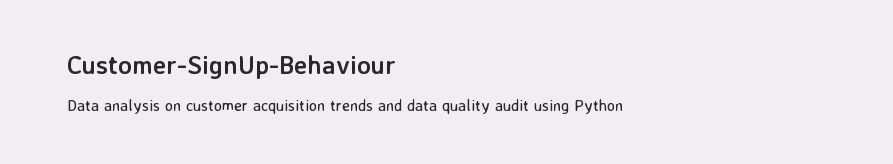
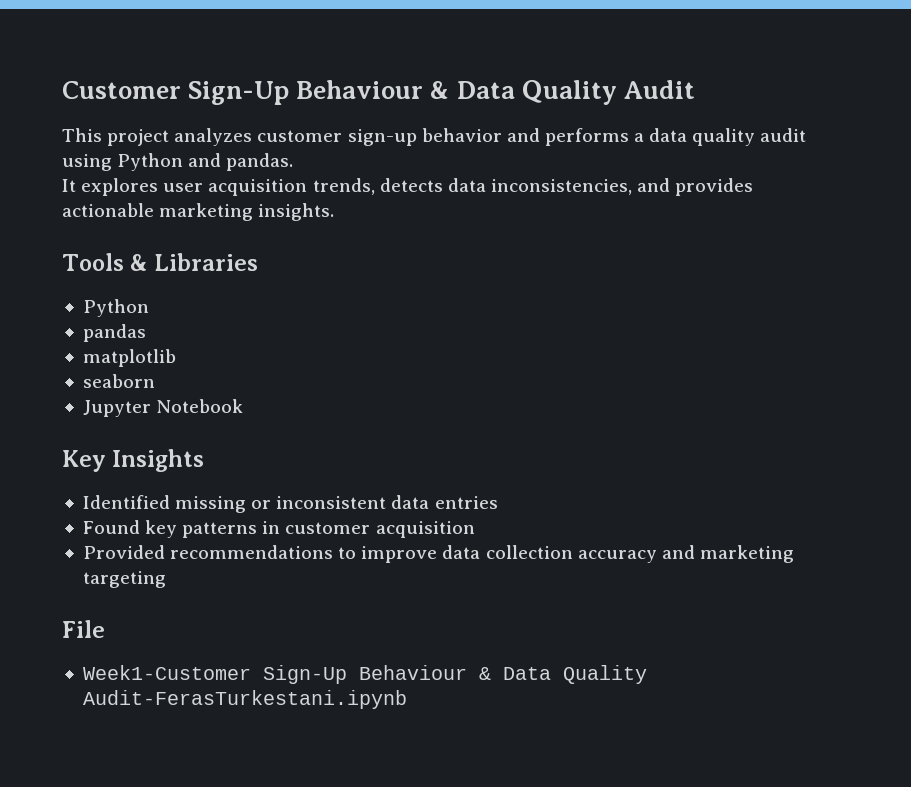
[67,55,396,79] [67,99,402,114] Customer-SignUp-Behaviour // Data analysis on customer acquisition trends and -> [62,80,695,105] [62,128,645,146] Customer Sign-Up Behaviour & Data Quality Audit // This project analyzes customer sign-up behavior and performs a
(623, 106) none -> [188,153,294,171] [62,178,754,196] [62,203,335,221] [62,253,258,271] [82,299,149,317] [82,324,146,342] [82,349,176,367] [82,374,155,388] [82,399,244,417] [62,449,205,472] [82,495,498,513] [82,520,475,538] [82,545,794,563] [82,571,166,588] [62,620,105,638] [82,665,647,684] [82,690,407,709] and pandas. // It explores user acquisition trends, detects data inconsistencies, and provides actionable marketing insights. // Tools & Libraries // Python // pandas // matplotlib // seaborn // Jupyter Notebook // Key Insights // Identified missing or inconsistent data entries // Found key patterns in customer acquisition // Provided recommendations to improve data collection accuracy and marketing targeting // File // Week1-Customer Sign-Up Behaviour & Data Quality Audit-FerasTurkestani.ipynb

